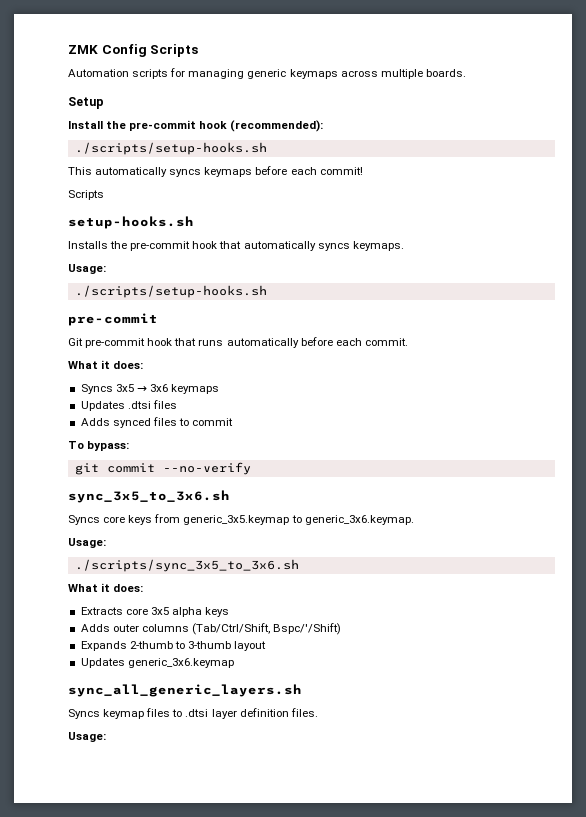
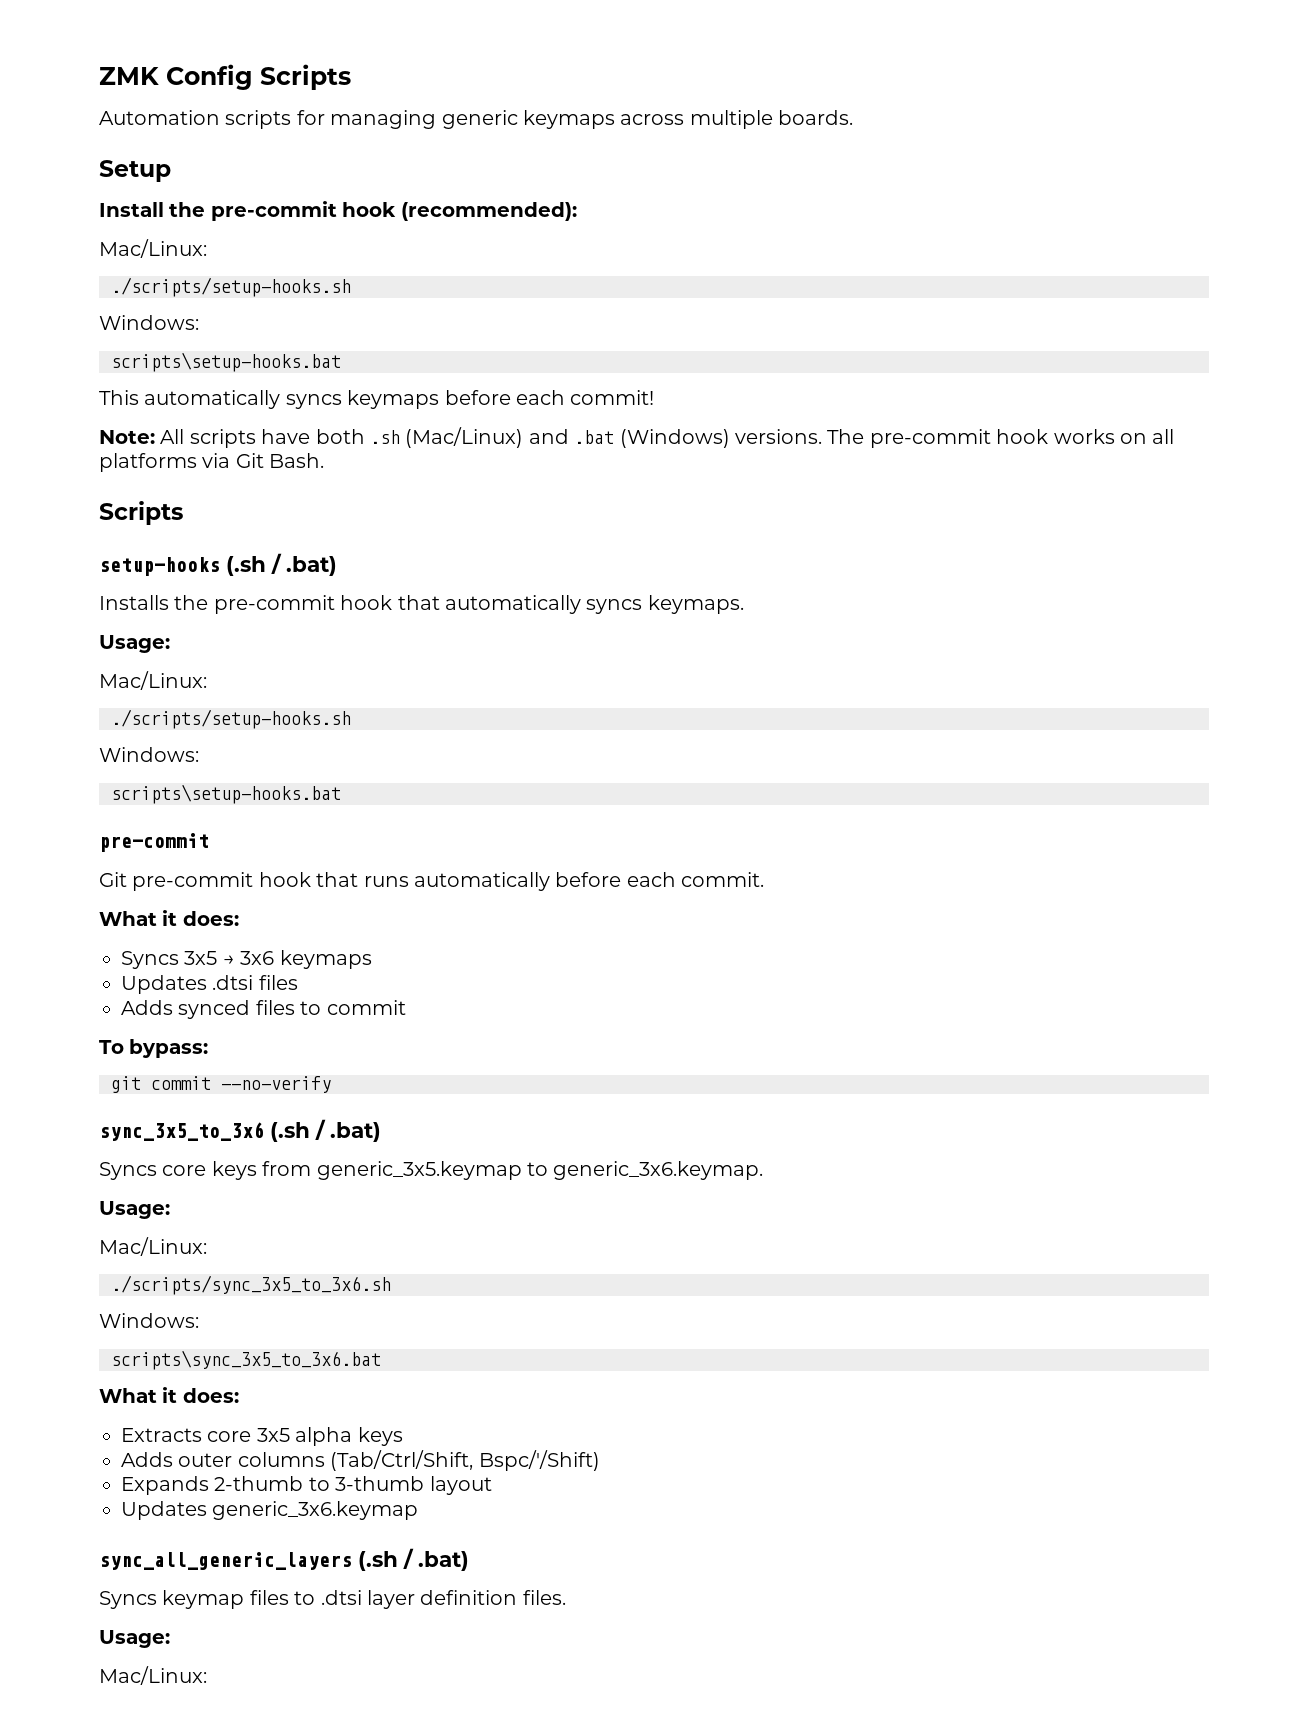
[74,142,267,155] // ./scripts/setup-hooks.sh -> [99,239,207,258] [111,277,351,297] [99,315,199,330] [111,352,341,372] // Mac/Linux: // ./scripts/setup-hooks.sh // Windows: // scripts\setup-hooks.bat
[68,190,104,200] [68,216,194,229] Scripts // setup-hooks.sh -> [99,427,1175,448] [99,453,325,472] [99,501,183,525] [99,553,337,576] Note: All scripts have both .sh (Mac/Linux) and .bat (Windows) versions. The pre-commit hook works on all platforms via Git Bash. // Scripts // setup-hooks (.sh / .bat)
[74,285,267,298] // ./scripts/setup-hooks.sh -> [99,671,207,690] [111,709,351,729] [99,747,199,762] [111,784,341,804] // Mac/Linux: // ./scripts/setup-hooks.sh // Windows: // scripts\setup-hooks.bat
[68,490,230,503] sync_3x5_to_3x6.sh -> [99,1119,381,1142] sync_3x5_to_3x6 (.sh / .bat)
(106, 543) none -> [99,1237,207,1256] // Mac/Linux:
(299, 565) none -> [99,1313,199,1328] [111,1350,381,1370] // Windows: // scripts\sync_3x5_to_3x6.bat
[68,684,302,697] sync_all_generic_layers.sh -> [99,1548,469,1571] sync_all_generic_layers (.sh / .bat)
(106, 737) none -> [99,1666,207,1685] // Mac/Linux:

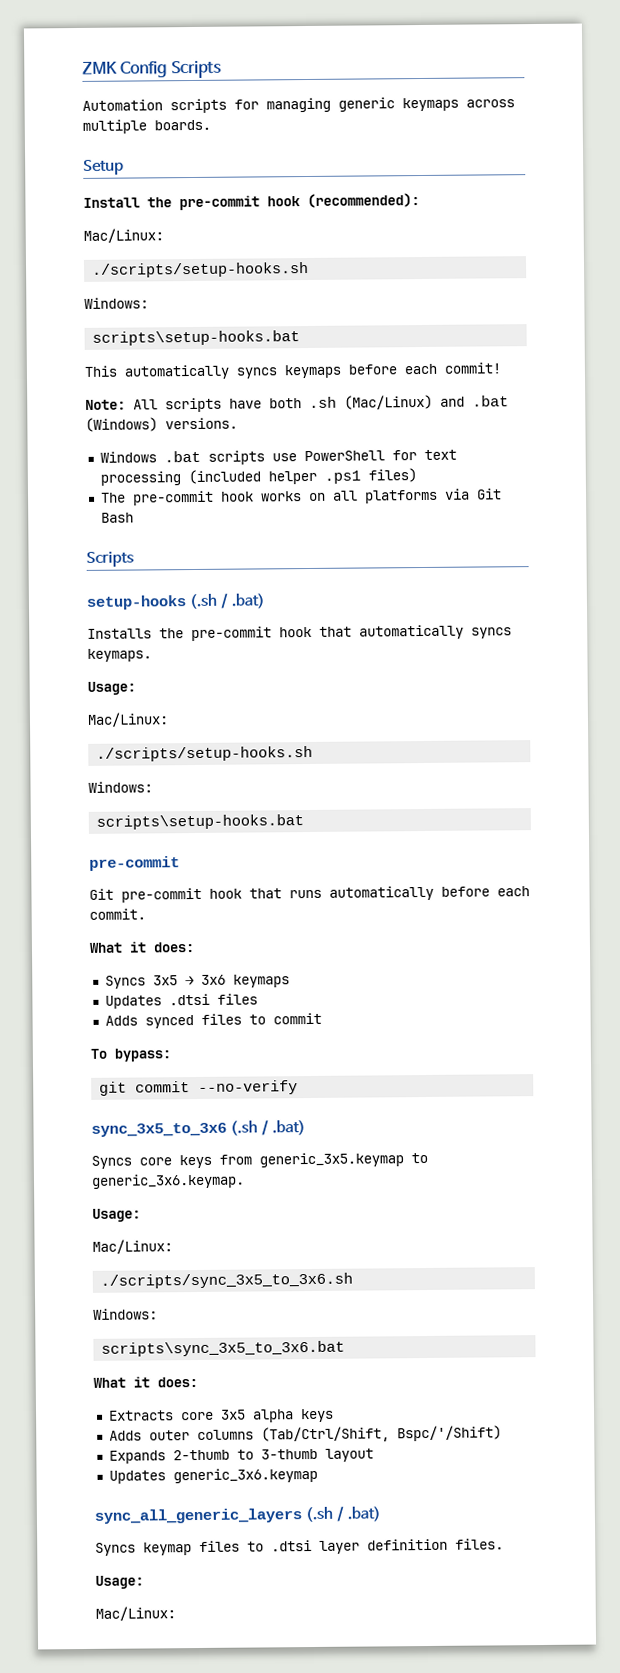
(822, 436) none -> [99,449,457,465] [99,468,417,486] // Windows .bat scripts use PowerShell for text processing (included helper .ps1 files) //
[269,453,325,468] Bash. -> [100,512,134,523] Bash

